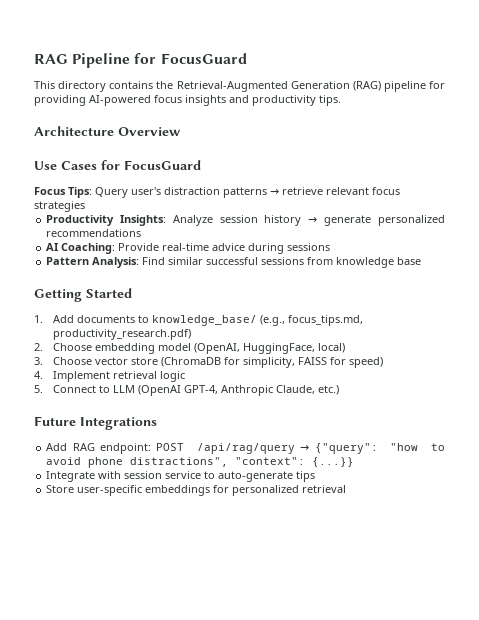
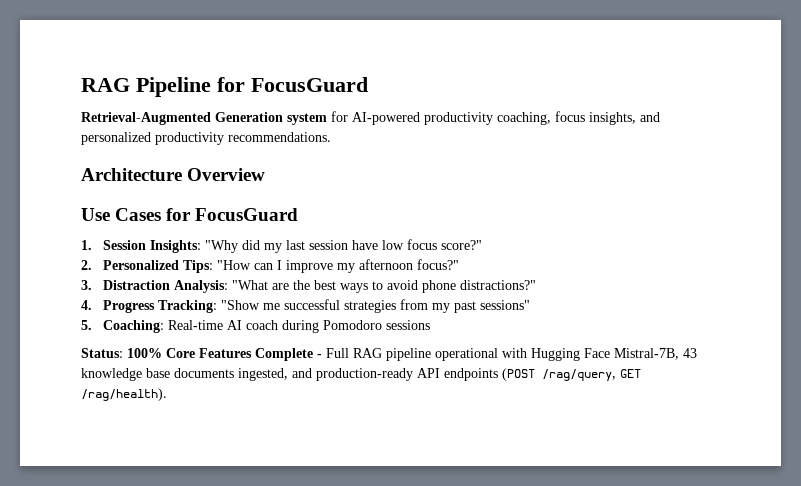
[34,81,445,92] [34,95,341,106] This directory contains the Retrieval-Augmented Generation (RAG) pipeline for providing AI-powered focus insights and productivity tips. -> [81,111,660,125] [81,132,331,145] Retrieval-Augmented Generation system for AI-powered productivity coaching, focus insights, and personalized productivity recommendations.
[34,187,400,198] [34,201,85,212] [46,215,445,226] [46,229,142,237] [46,243,331,254] [46,257,422,268] [34,288,132,302] [34,315,363,326] [52,329,191,340] [34,343,345,354] [34,357,383,368] [34,371,185,382] [34,385,339,396] [34,416,157,430] [46,443,445,454] [46,457,355,468] [46,471,316,482] [46,485,347,496] Focus Tips: Query user's distraction patterns → retrieve relevant focus strategies // Productivity Insights: Analyze session history → generate personalized recommendations // AI Coaching: Provide real-time advice during sessions // Pattern Analysis: Find similar successful sessions from knowledge base // Getting Started // 1. Add documents to knowledge_base/ (e.g., focus_tips.md, productivity_research.pdf) // 2. Choose embedding model (OpenAI, HuggingFace, local) // 3. Choose vector store (ChromaDB for simplicity, FAISS for speed) // 4. Implement retrieval logic // 5. Connect to LLM (OpenAI GPT-4, Anthropic Claude, etc.) // Future Integrations // Add RAG endpoint: POST /api/rag/query → {"query": "how to avoid phone distractions", "context": {...}} // Integrate with session service to auto-generate tips // Store user-specific embeddings for personalized retrieval -> [81,239,482,253] [81,259,459,273] [81,280,536,293] [81,299,530,313] [81,320,430,333] [81,348,697,361] [81,368,641,381] [81,388,167,401] 1. Session Insights: "Why did my last session have low focus score?" // 2. Personalized Tips: "How can I improve my afternoon focus?" // 3. Distraction Analysis: "What are the best ways to avoid phone distractions?" // 4. Progress Tracking: "Show me successful strategies from my past sessions" // 5. Coaching: Real-time AI coach during Pomodoro sessions // Status: 100% Core Features Complete - Full RAG pipeline operational with Hugging Face Mistral-7B, 43 knowledge base documents ingested, and production-ready API endpoints (POST /rag/query, GET /rag/health).

